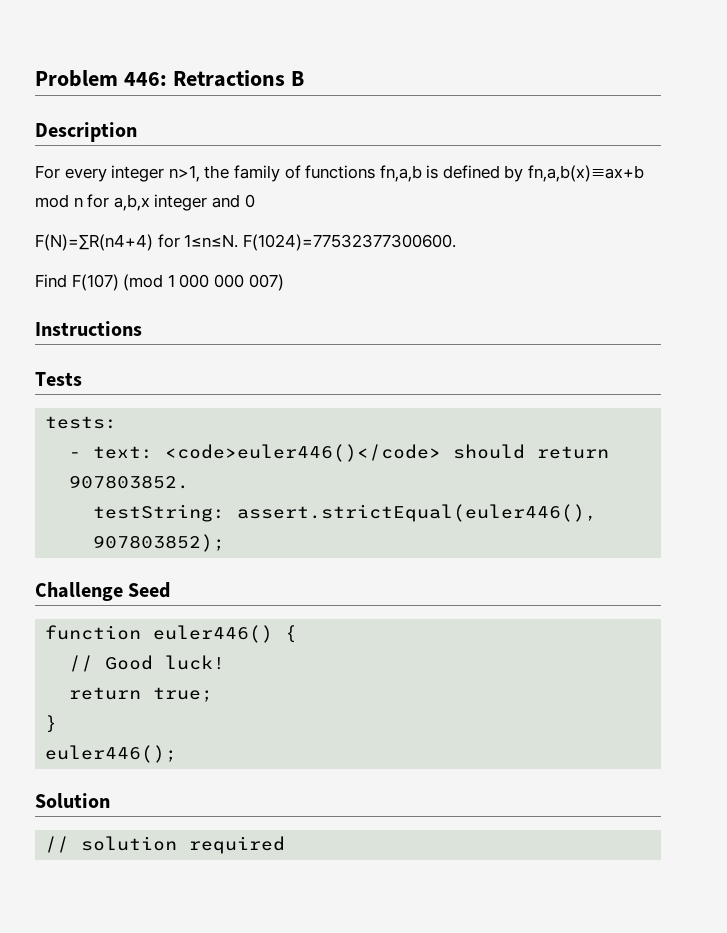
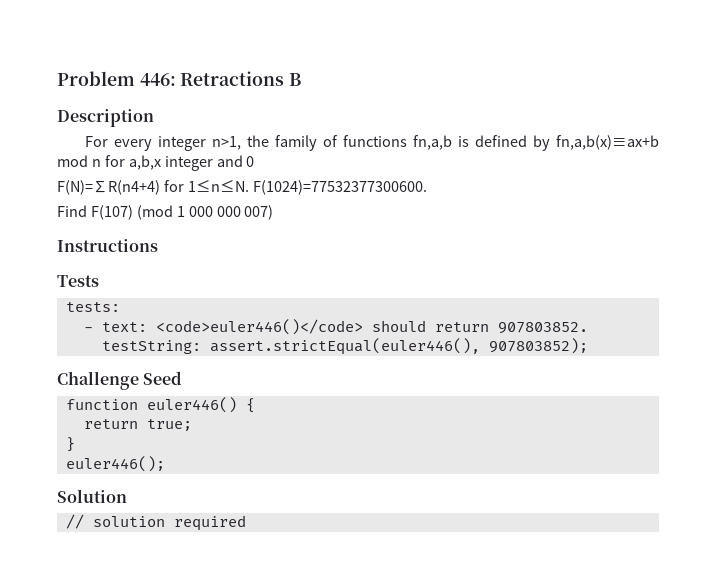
[69,655,226,672] // // Good luck! -> (255, 405) none

